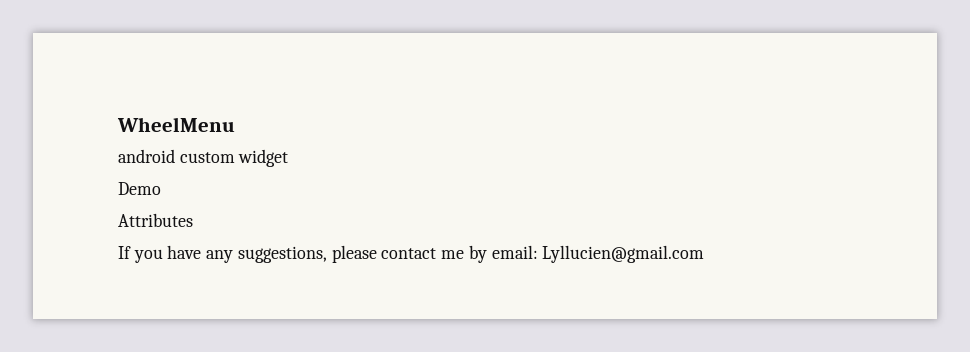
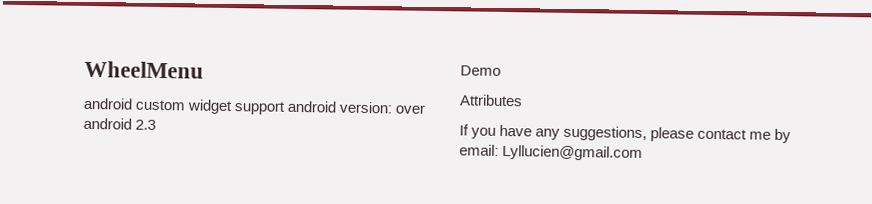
(289, 158) none -> [234,100,426,115] [83,117,157,130] support android version: over android 2.3

